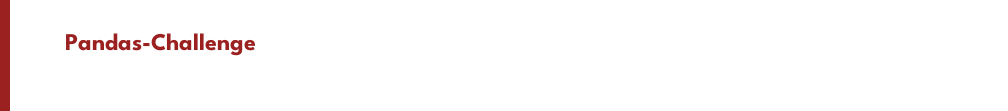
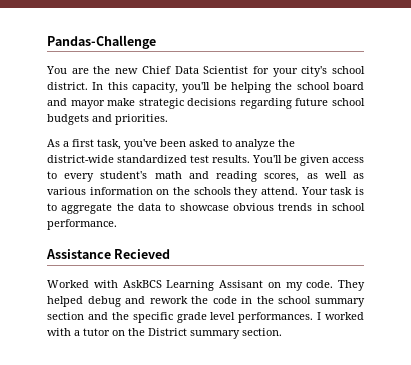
(256, 44) none -> [46,66,365,77] [47,82,365,93] [47,98,365,109] [47,114,168,125] [47,139,295,150] [47,155,364,166] [47,171,365,182] [47,187,364,198] [47,203,365,214] [47,219,117,230] [46,249,171,259] [47,280,365,291] [47,296,365,307] [47,312,364,323] [47,328,282,339] // You are the new Chief Data Scientist for your city's school district. In this capacity, you'll be helping the school board and mayor make strategic decisions regarding future school budgets and priorities. // As a first task, you've been asked to analyze the district-wide standardized test results. You'll be given access to every student's math and reading scores, as well as various information on the schools they attend. Your task is to aggregate the data to showcase obvious trends in school performance. // Assistance Recieved // Worked with AskBCS Learning Assisant on my code. They helped debug and rework the code in the school summary section and the specific grade level performances. I worked with a tutor on the District summary section.

